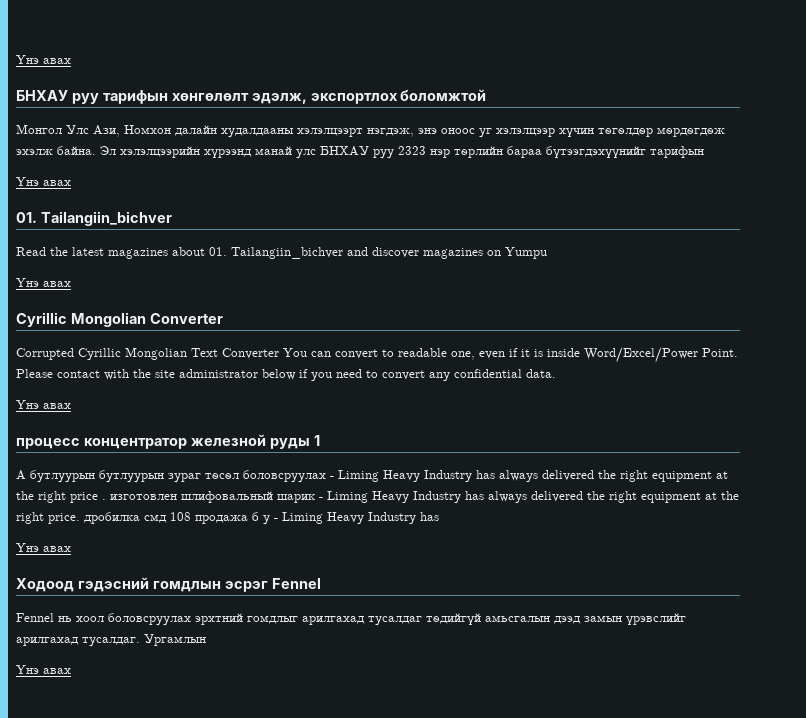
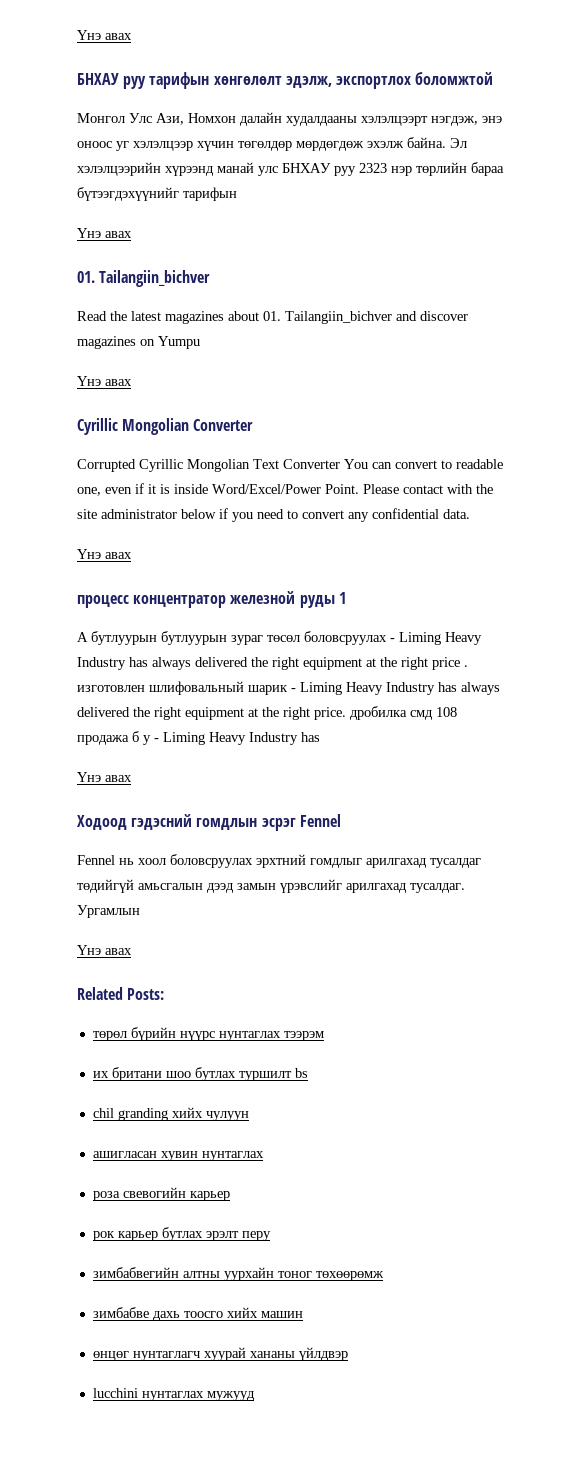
(71, 671) none -> [77,987,165,1000] [92,1027,324,1041] [92,1067,308,1081] [92,1107,249,1121] [92,1151,264,1161] [92,1187,230,1201] [92,1227,271,1241] [92,1267,384,1281] [92,1307,303,1321] [92,1347,348,1361] [92,1388,255,1401] // Related Posts: // төрөл бүрийн нүүрс нунтаглах тээрэм // их британи шоо бутлах туршилт bs // chil granding хийх чулуун // ашигласан хувин нунтаглах // роза свевогийн карьер // рок карьер бутлах эрэлт перу // зимбабвегийн алтны уурхайн тоног төхөөрөмж // зимбабве дахь тоосго хийх машин // өнцөг нунтаглагч хуурай хананы үйлдвэр // lucchini нунтаглах мужууд

